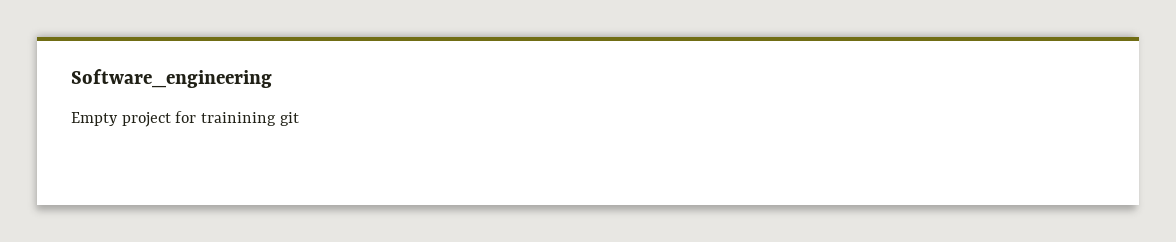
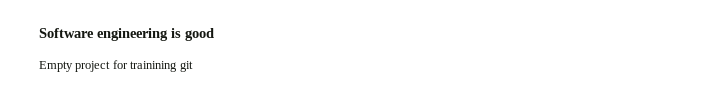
[71,69,272,88] Software_engineering -> [39,28,214,41] Software engineering is good

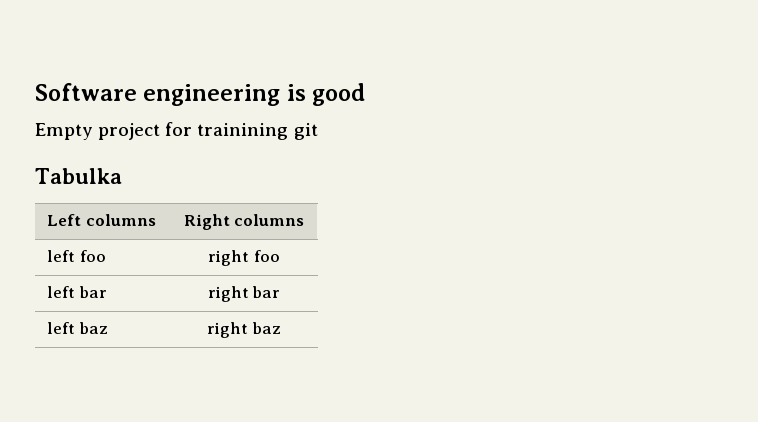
(193, 66) none -> [35,168,122,184] [47,214,156,226] [183,214,305,230] [47,250,106,262] [208,250,280,266] [47,286,107,298] [207,286,281,302] [47,322,108,334] [207,322,281,338] // Tabulka // Left columns | Right columns // left foo | right foo // left bar | right bar // left baz | right baz

